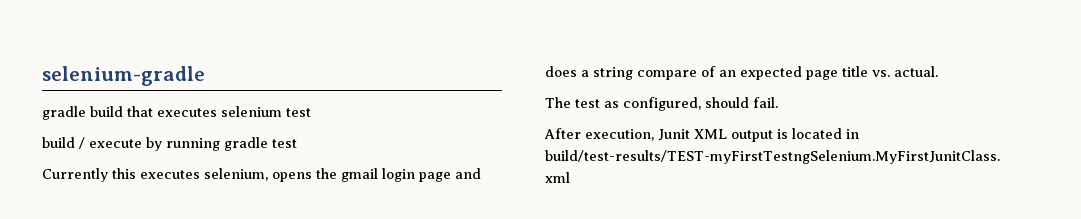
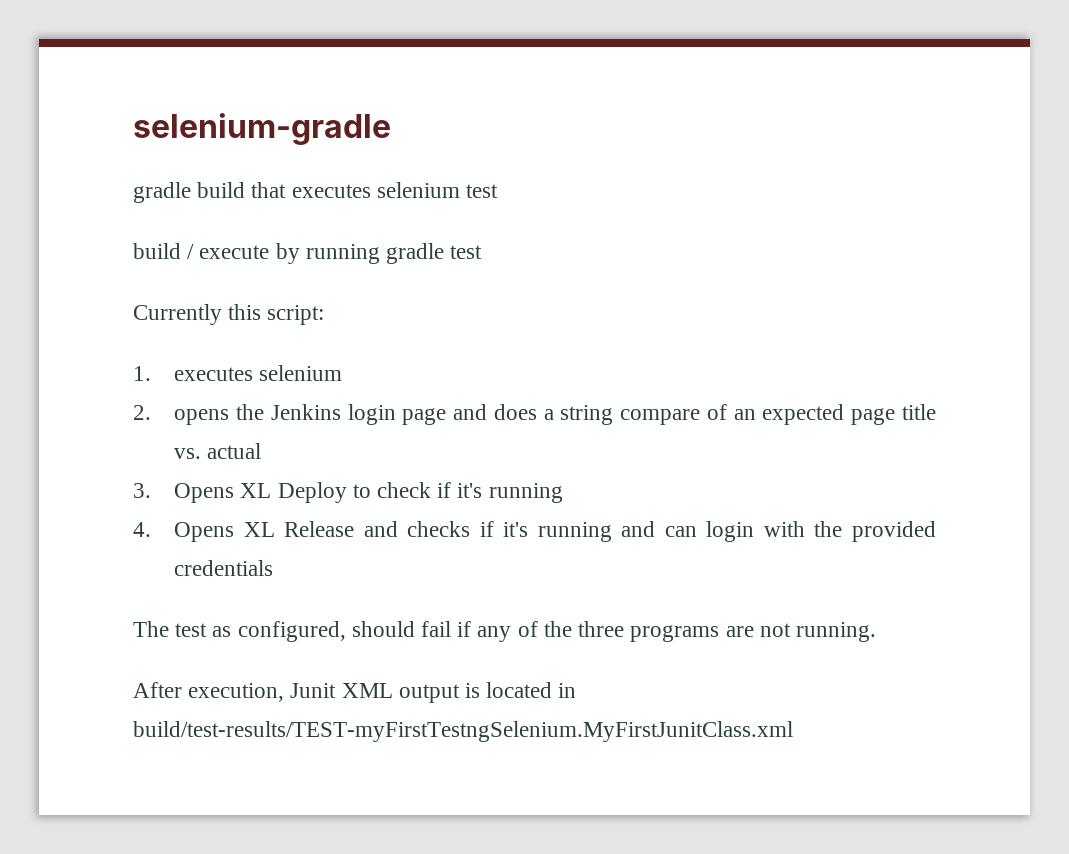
[140,168,268,181] executes selenium, -> [267,305,325,325] [133,365,343,381] [133,405,151,420] script: // 1. executes selenium // 2.
[341,168,378,182] gmail -> [270,404,341,420] Jenkins
[894,66,938,77] actual. -> [207,443,262,459] [133,482,563,503] [133,521,936,542] [174,560,274,576] actual // 3. Opens XL Deploy to check if it's running // 4. Opens XL Release and checks if it's running and can login with the provided credentials
[753,97,778,108] fail. -> [421,621,876,642] fail if any of the three programs are not running.

